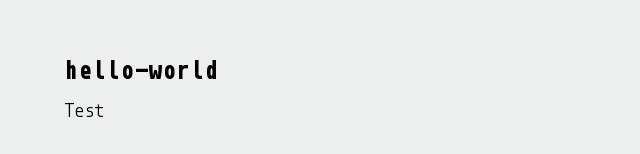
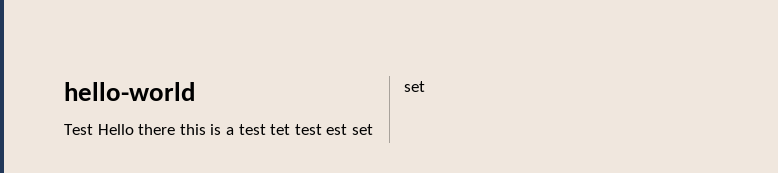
(104, 110) none -> [97,124,373,135] [404,81,425,92] Hello there this is a test tet test est set set

